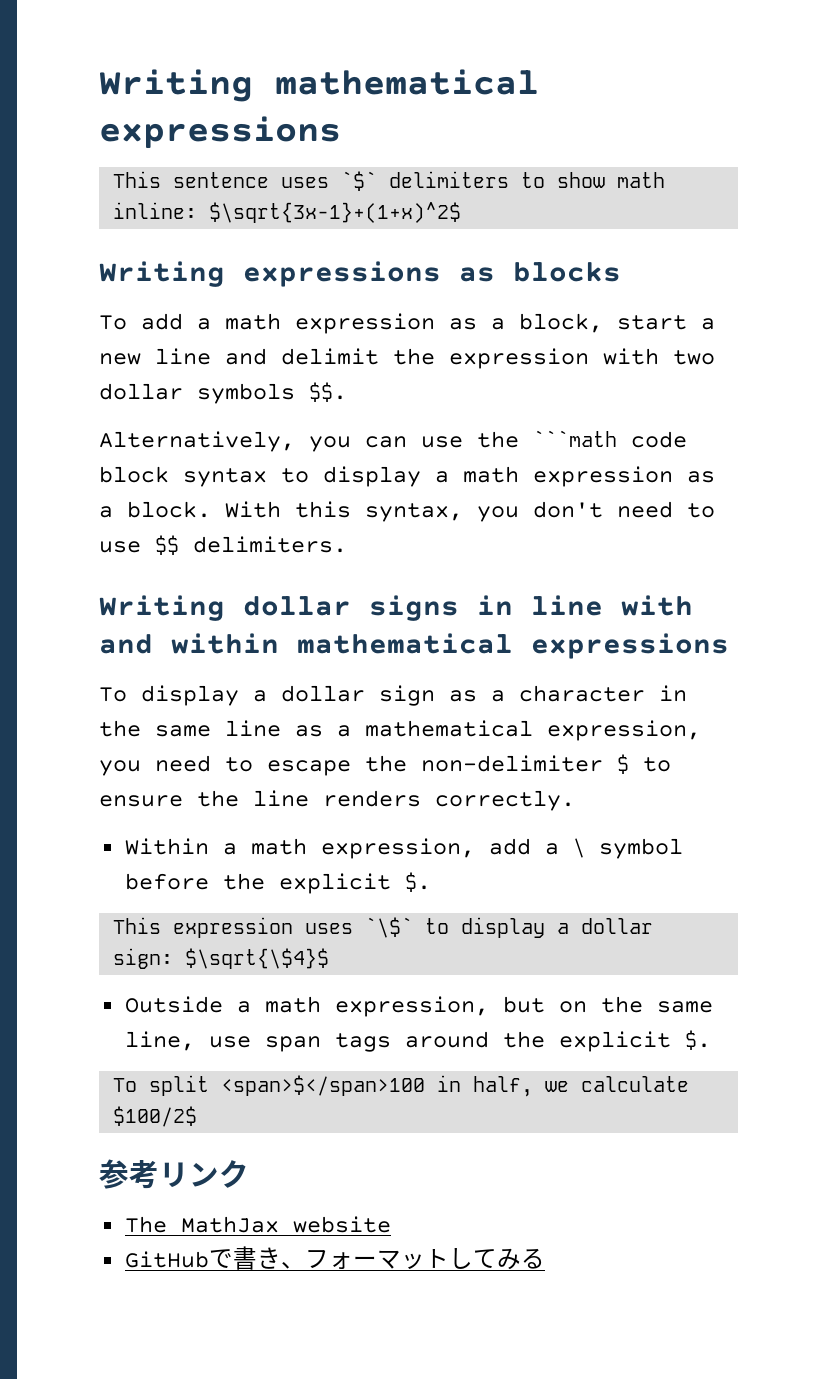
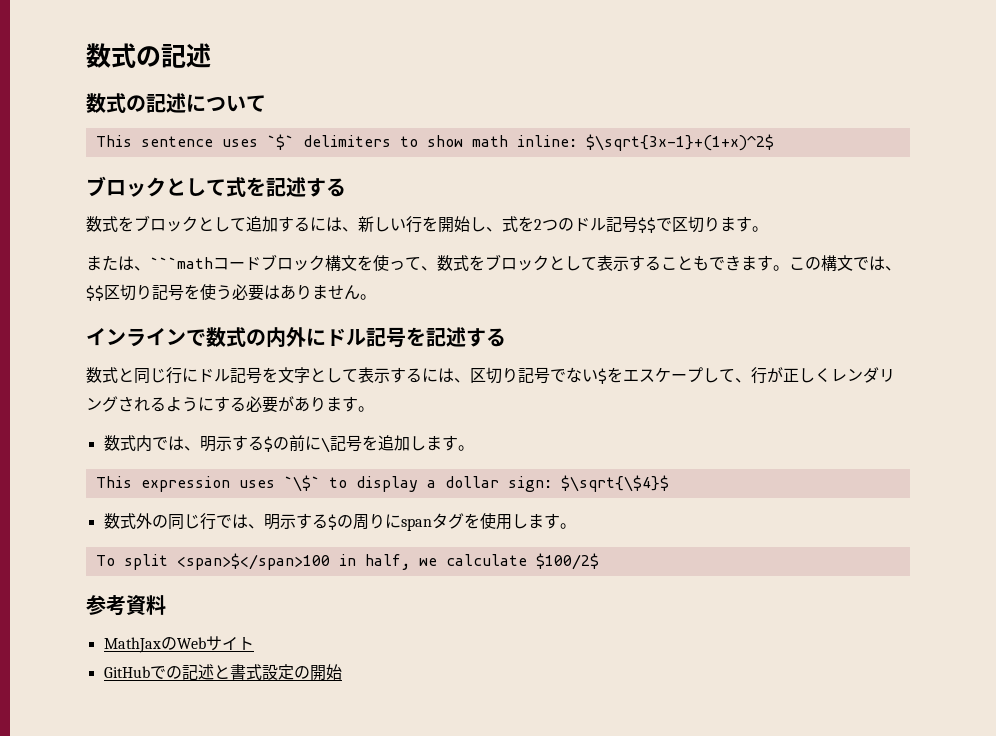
[99,69,539,102] [99,116,341,149] Writing mathematical expressions -> [86,43,211,68] [86,93,266,113] 数式の記述 // 数式の記述について
[99,261,621,287] [99,313,715,334] [99,348,715,369] [99,382,347,404] [99,430,687,452] [99,466,715,487] [99,501,715,522] [99,535,347,555] [99,595,693,621] [99,633,729,659] [99,685,687,706] [99,720,701,741] [99,754,671,776] [99,790,575,811] [124,838,683,859] [124,872,431,894] Writing expressions as blocks // To add a math expression as a block, start a new line and delimit the expression with two dollar symbols $$. // Alternatively, you can use the ```math code block syntax to display a math expression as a block. With this syntax, you don't need to use $$ delimiters. // Writing dollar signs in line with and within mathematical expressions // To display a dollar sign as a character in the same line as a mathematical expression, you need to escape the non-delimiter $ to ensure the line renders correctly. // Within a math expression, add a \ symbol before the explicit $. -> [86,176,346,197] [86,215,768,233] [86,254,901,271] [86,284,376,301] [86,327,506,348] [86,367,895,384] [86,396,374,413] [103,435,474,453] ブロックとして式を記述する // 数式をブロックとして追加するには、新しい行を開始し、式を2つのドル記号$$で区切ります。 // または、```mathコードブロック構文を使って、数式をブロックとして表示することもできます。この構文では、$$区切り記号を使う必要はありません。 // インラインで数式の内外にドル記号を記述する // 数式と同じ行にドル記号を文字として表示するには、区切り記号でない$をエスケープして、行が正しくレンダリングされるようにする必要があります。 // 数式内では、明示する$の前に\記号を追加します。
[124,996,713,1017] [124,1030,711,1052] Outside a math expression, but on the same line, use span tags around the explicit $. -> [103,513,576,531] 数式外の同じ行では、明示する$の周りにspanタグを使用します。
[159,1160,249,1188] [124,1216,391,1233] [124,1246,545,1270] リンク // The MathJax website // GitHubで書き、フォーマットしてみる -> [126,595,166,615] [103,636,254,653] [103,664,342,681] 資料 // MathJaxのWebサイト // GitHubでの記述と書式設定の開始

